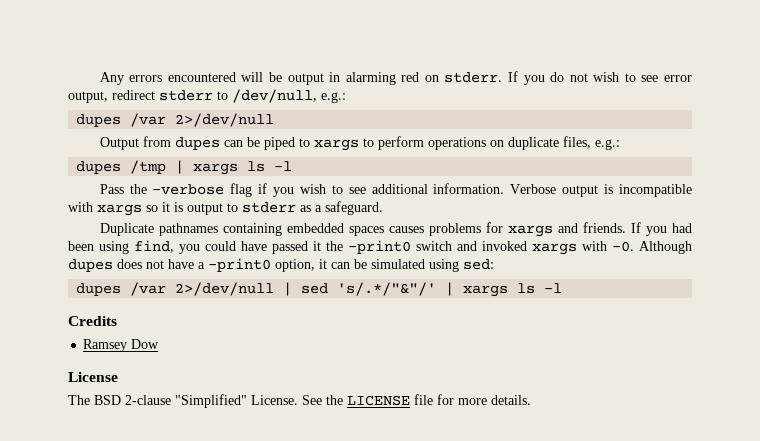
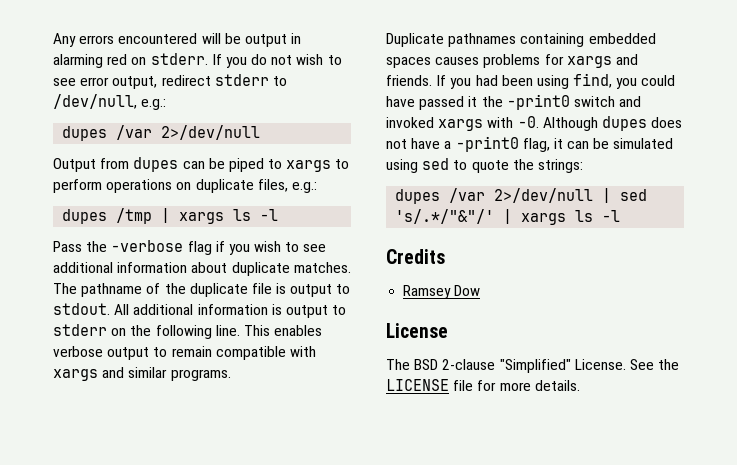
[433,183,692,197] [68,201,383,216] information. Verbose output is incompatible with xargs so it is output to stderr as a safeguard. -> [117,262,351,276] [53,283,351,297] [53,303,347,318] [53,324,323,339] [53,346,316,360] [53,367,231,381] information about duplicate matches. The pathname of the duplicate file is output to stdout. All additional information is output to stderr on the following line. This enables verbose output to remain compatible with xargs and similar programs.
[275,259,315,272] option, -> [522,138,550,152] flag,
[463,259,494,270] sed: -> [422,158,583,173] sed to quote the strings:

